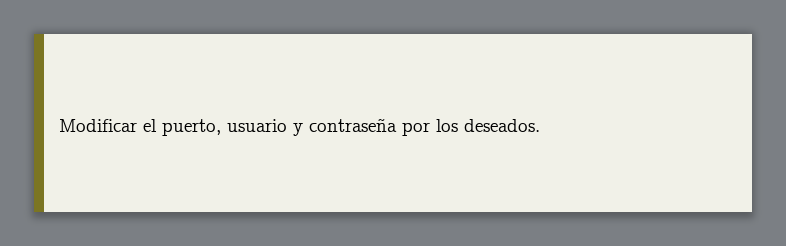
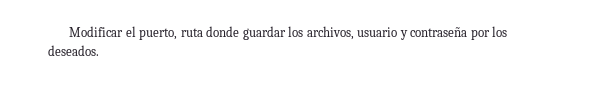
(221, 127) none -> [180,26,354,40] ruta donde guardar los archivos,

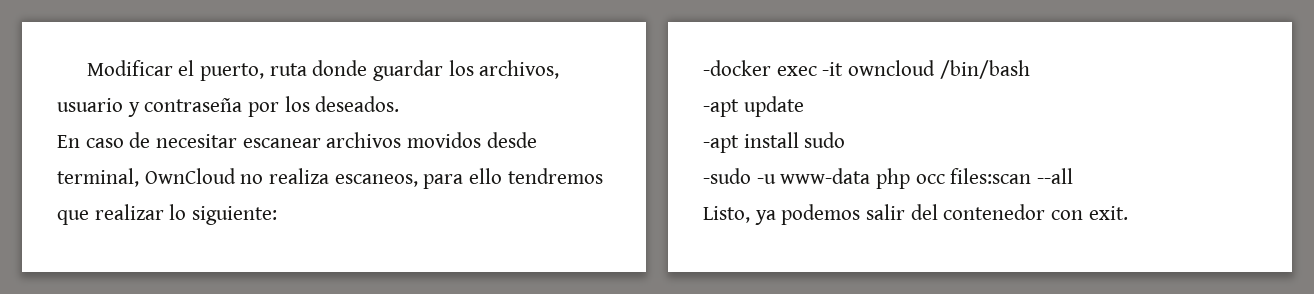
(99, 50) none -> [57,132,537,148] [57,168,603,189] [57,204,278,225] [703,60,1030,79] [703,96,804,117] [703,132,846,153] [703,168,1074,189] [703,204,1128,225] // En caso de necesitar escanear archivos movidos desde terminal, OwnCloud no realiza escaneos, para ello tendremos que realizar lo siguiente: // -docker exec -it owncloud /bin/bash // -apt update // -apt install sudo // -sudo -u www-data php occ files:scan --all // Listo, ya podemos salir del contenedor con exit.

